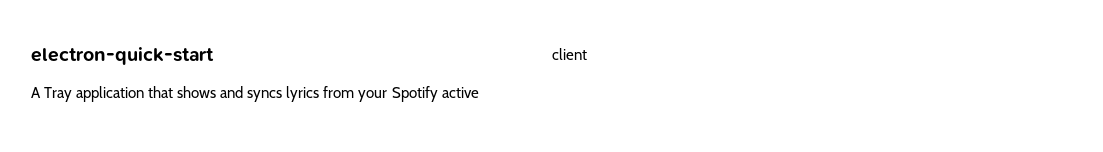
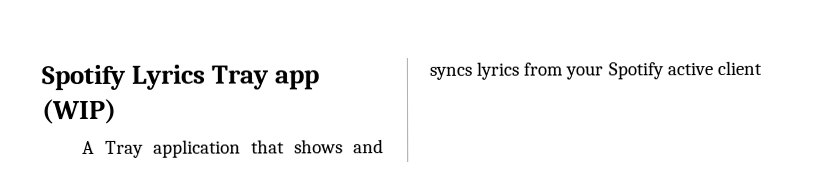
[31,47,214,65] electron-quick-start -> [41,64,320,91] [42,98,117,125] Spotify Lyrics Tray app (WIP)

